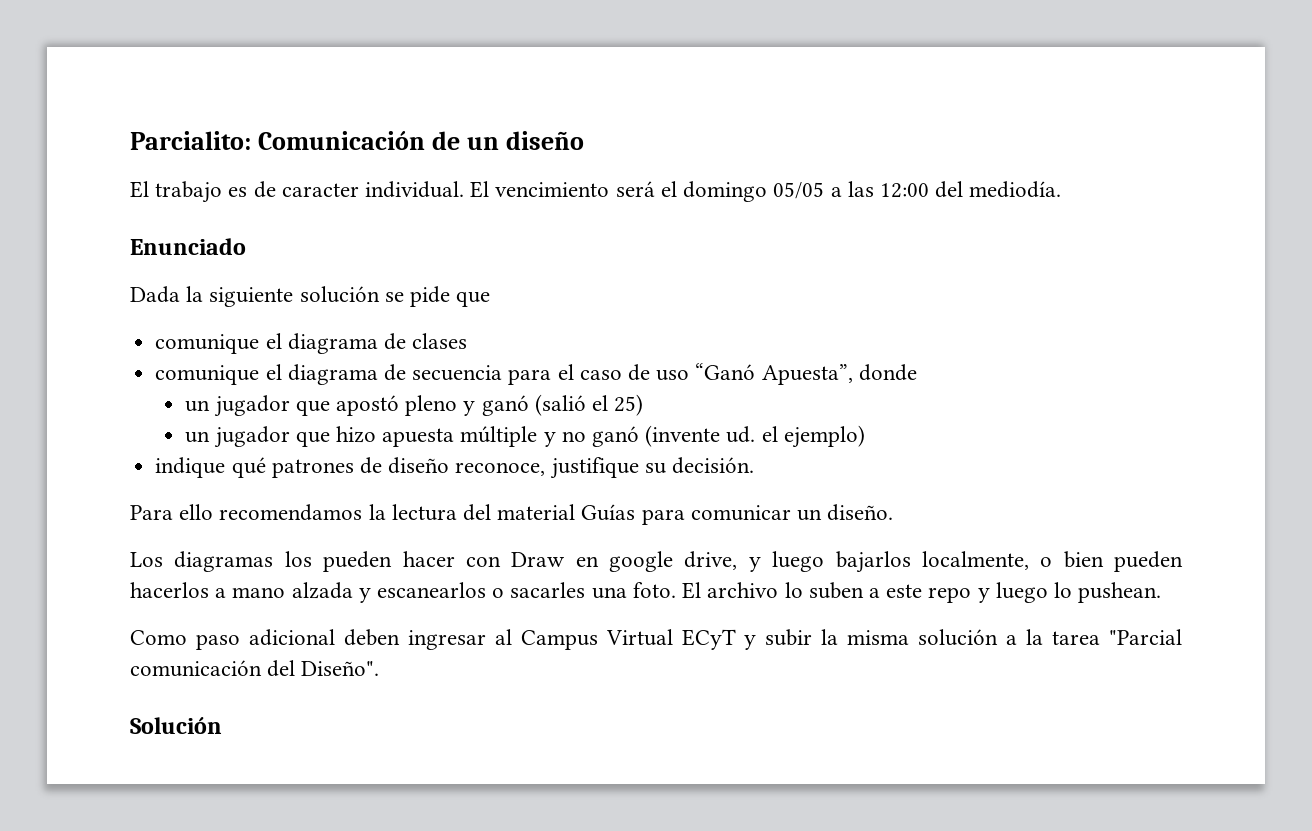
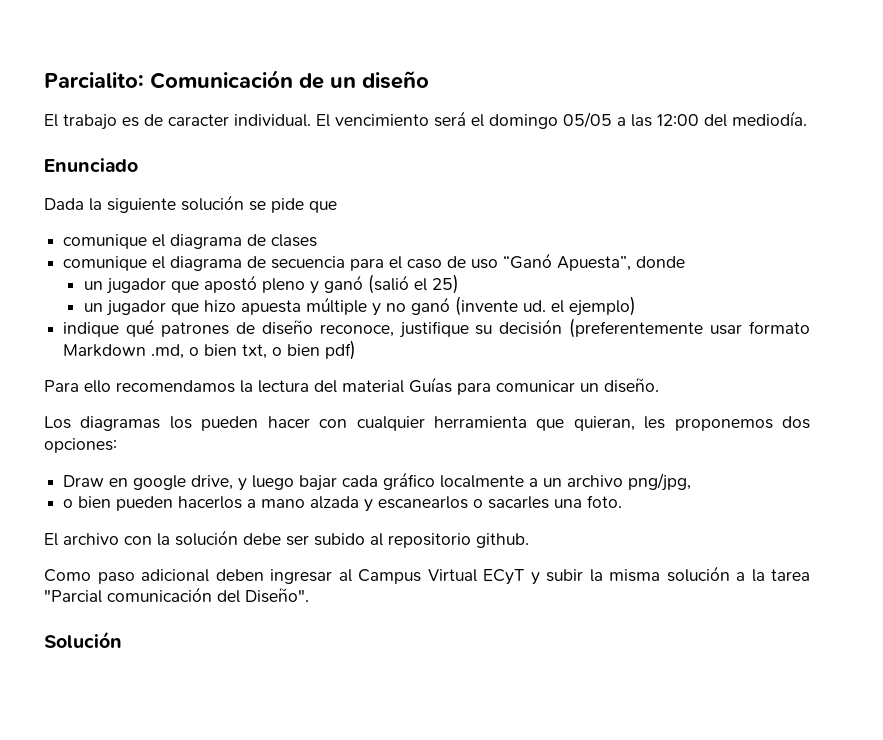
[671,457,754,474] decisión. -> [499,318,810,338] [63,340,357,360] decisión (preferentemente usar formato Markdown .md, o bien txt, o bien pdf)
(501, 561) none -> [356,416,810,431] [44,438,117,453] cualquier herramienta que quieran, les proponemos dos opciones: //
[835,551,1029,573] bajarlos localmente, -> [299,472,692,491] bajar cada gráfico localmente a un archivo png/jpg, //
(676, 590) none -> (623, 501) //
[784,582,1162,603] lo suben a este repo y luego lo pushean. -> [124,530,529,548] con la solución debe ser subido al repositorio github.

